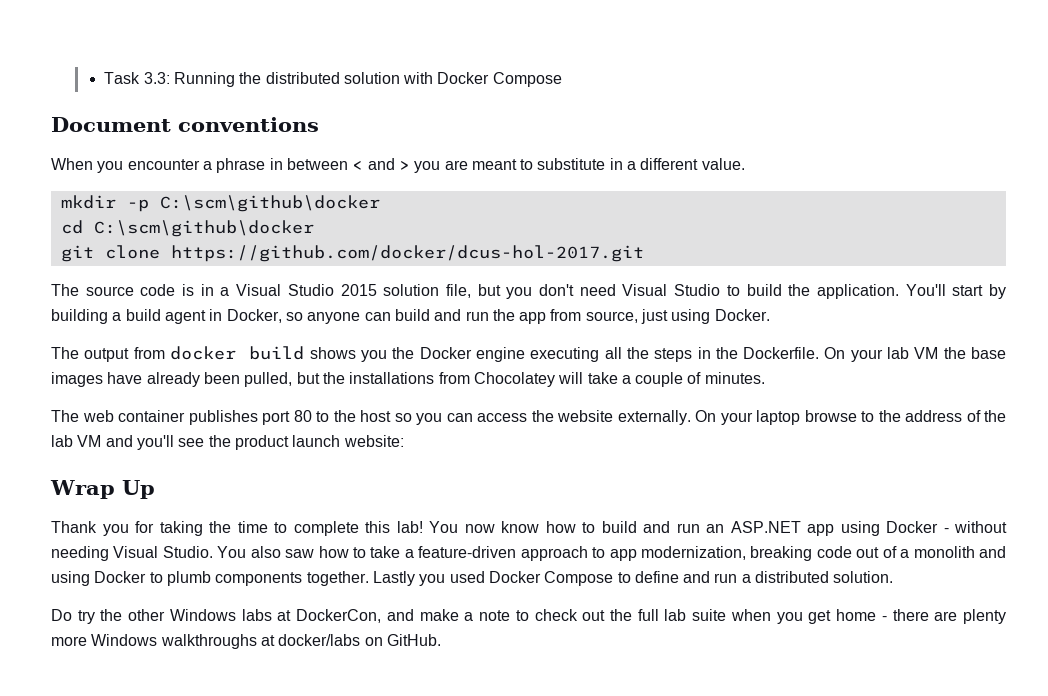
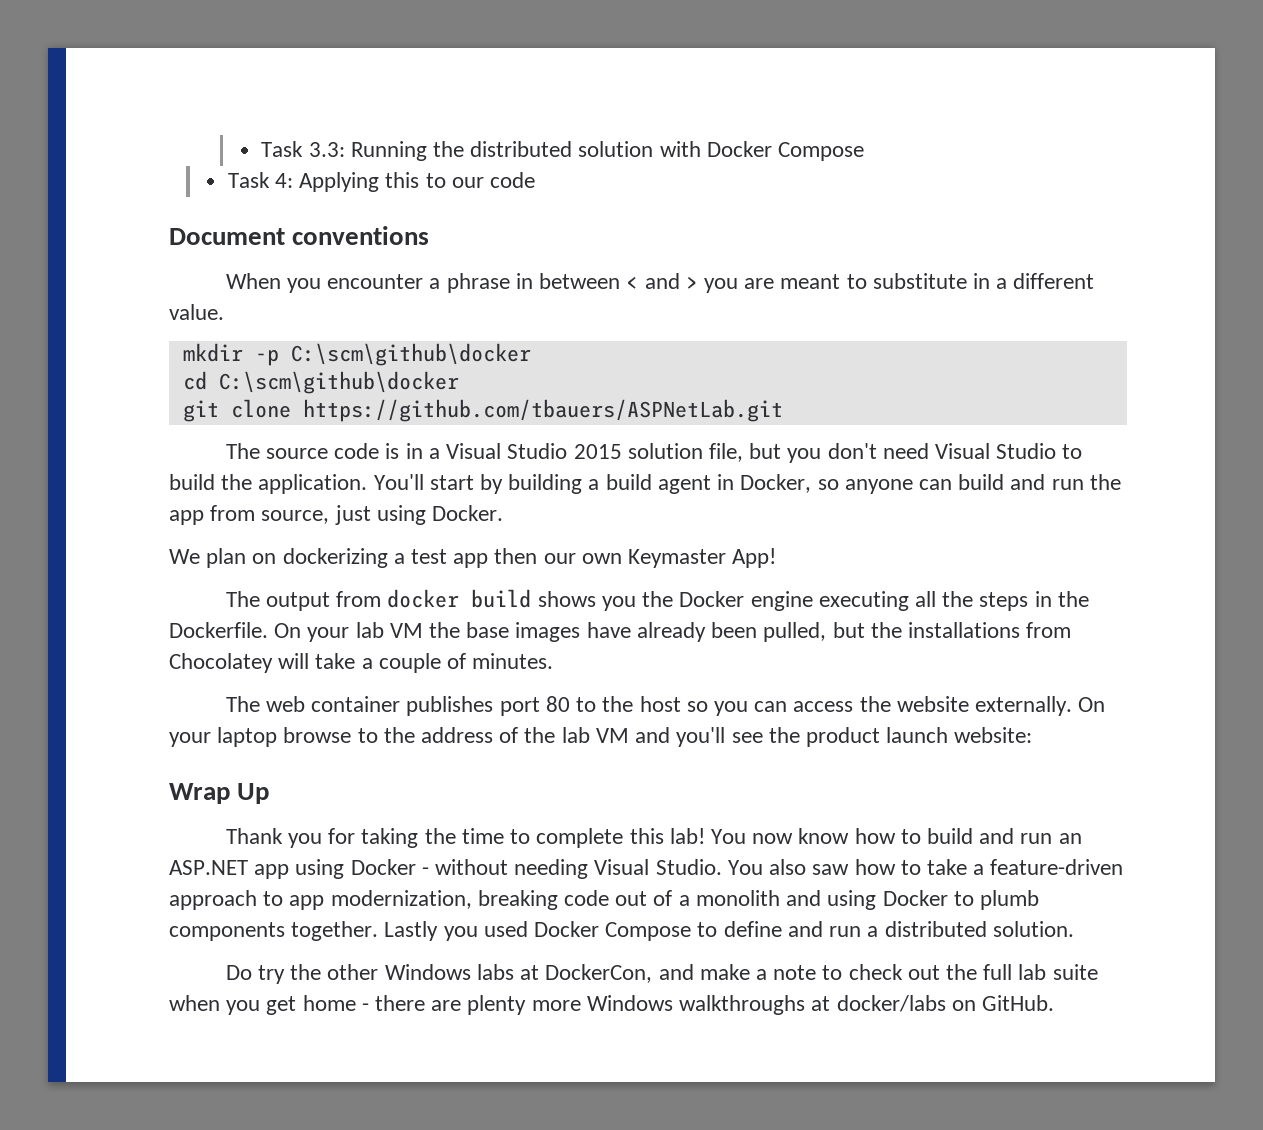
(562, 79) none -> [227,172,536,192] // Task 4: Applying this to our code
[170,245,644,262] https://github.com/docker/dcus-hol-2017.git -> [302,399,783,422] https://github.com/tbauers/ASPNetLab.git
(770, 315) none -> [169,548,777,568] // We plan on dockerizing a test app then our own Keymaster App!

